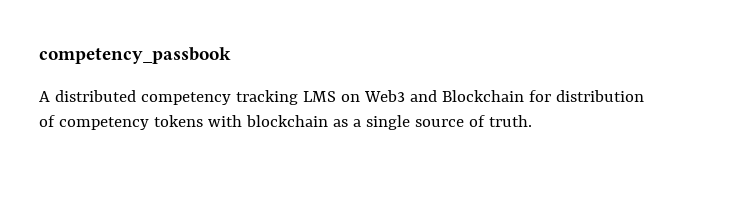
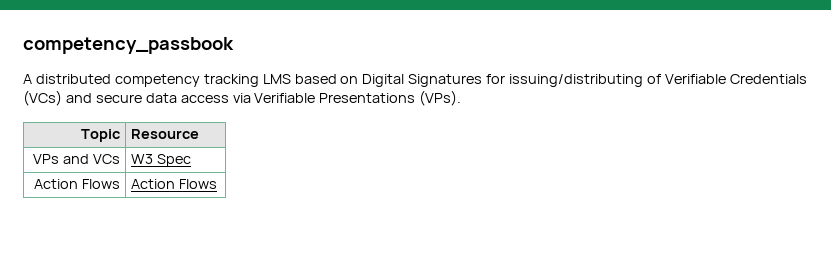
[340,90,644,102] [39,115,532,130] on Web3 and Blockchain for distribution of competency tokens with blockchain as a single source of truth. -> [294,74,807,87] [23,90,462,106] [80,129,120,142] [131,129,200,139] [33,154,120,164] [131,154,192,167] [33,179,120,189] [131,179,218,189] based on Digital Signatures for issuing/distributing of Verifiable Credentials (VCs) and secure data access via Verifiable Presentations (VPs). // Topic | Resource // VPs and VCs | W3 Spec // Action Flows | Action Flows

